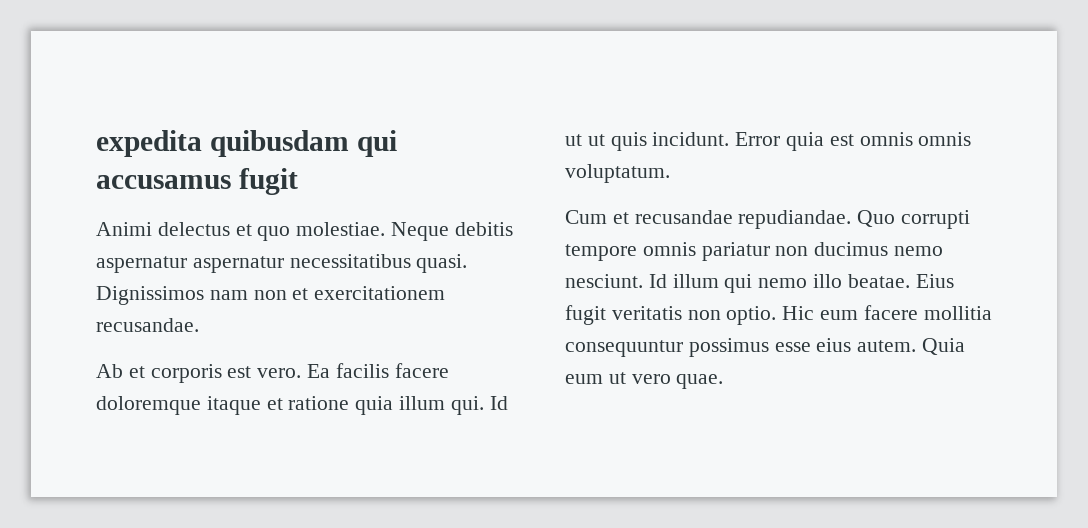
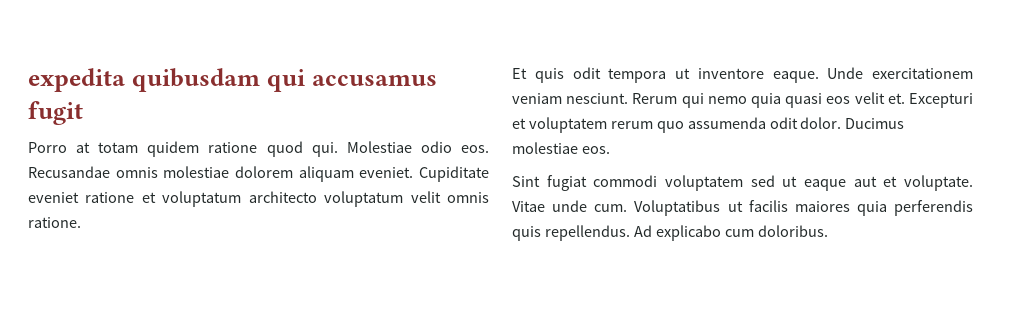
[96,222,513,241] [96,254,468,273] [96,286,446,305] [96,318,199,332] [96,363,449,383] [96,396,508,415] [565,132,972,151] [565,164,670,183] [565,210,971,229] [565,242,944,261] [565,274,954,293] [565,305,992,325] [565,338,966,357] [565,372,724,389] Animi delectus et quo molestiae. Neque debitis aspernatur aspernatur necessitatibus quasi. Dignissimos nam non et exercitationem recusandae. // Ab et corporis est vero. Ea facilis facere doloremque itaque et ratione quia illum qui. Id ut ut quis incidunt. Error quia est omnis omnis voluptatum. // Cum et recusandae repudiandae. Quo corrupti tempore omnis pariatur non ducimus nemo nesciunt. Id illum qui nemo illo beatae. Eius fugit veritatis non optio. Hic eum facere mollitia consequuntur possimus esse eius autem. Quia eum ut vero quae. -> [28,141,489,157] [28,166,490,182] [28,191,489,207] [28,217,81,228] [512,67,973,83] [512,92,973,108] [512,117,905,133] [512,142,610,154] [512,175,973,191] [512,200,973,216] [512,225,828,241] Porro at totam quidem ratione quod qui. Molestiae odio eos. Recusandae omnis molestiae dolorem aliquam eveniet. Cupiditate eveniet ratione et voluptatum architecto voluptatum velit omnis ratione. // Et quis odit tempora ut inventore eaque. Unde exercitationem veniam nesciunt. Rerum qui nemo quia quasi eos velit et. Excepturi et voluptatem rerum quo assumenda odit dolor. Ducimus molestiae eos. // Sint fugiat commodi voluptatem sed ut eaque aut et voluptate. Vitae unde cum. Voluptatibus ut facilis maiores quia perferendis quis repellendus. Ad explicabo cum doloribus.

